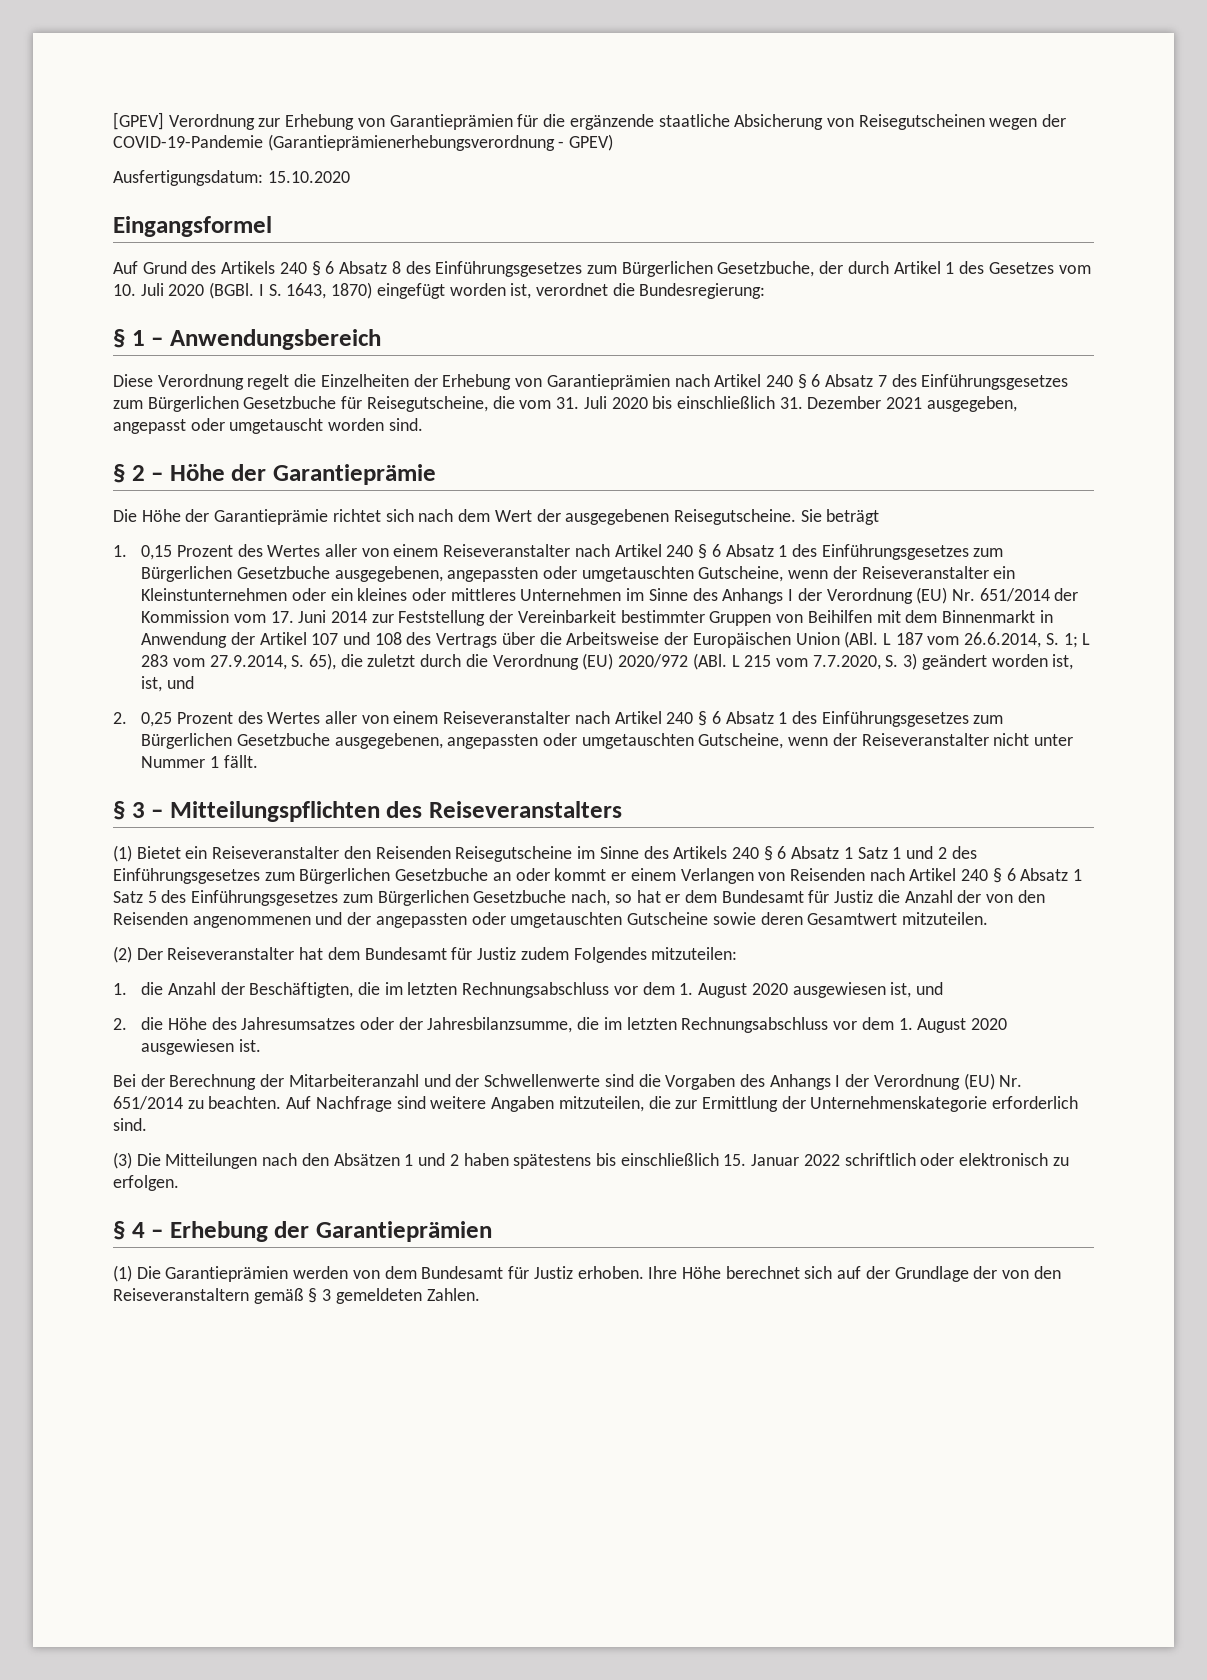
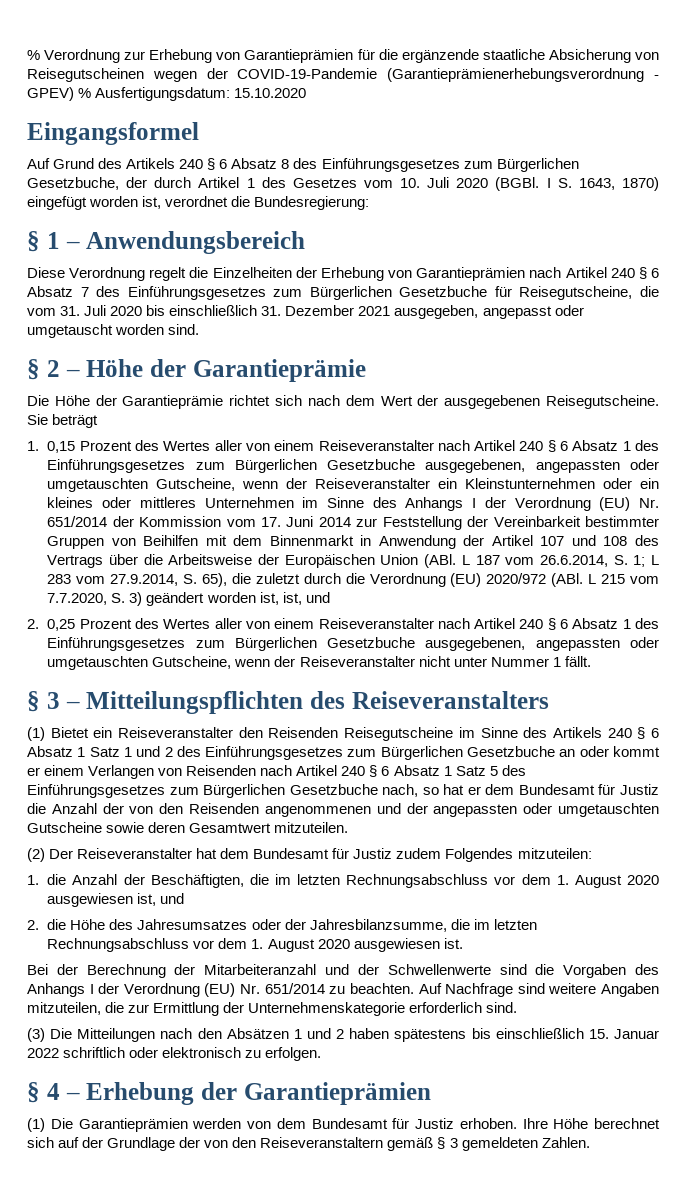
[113,112,164,130] [GPEV] -> [27,50,40,60] %
(614, 142) // -> [78,88,92,98] %

